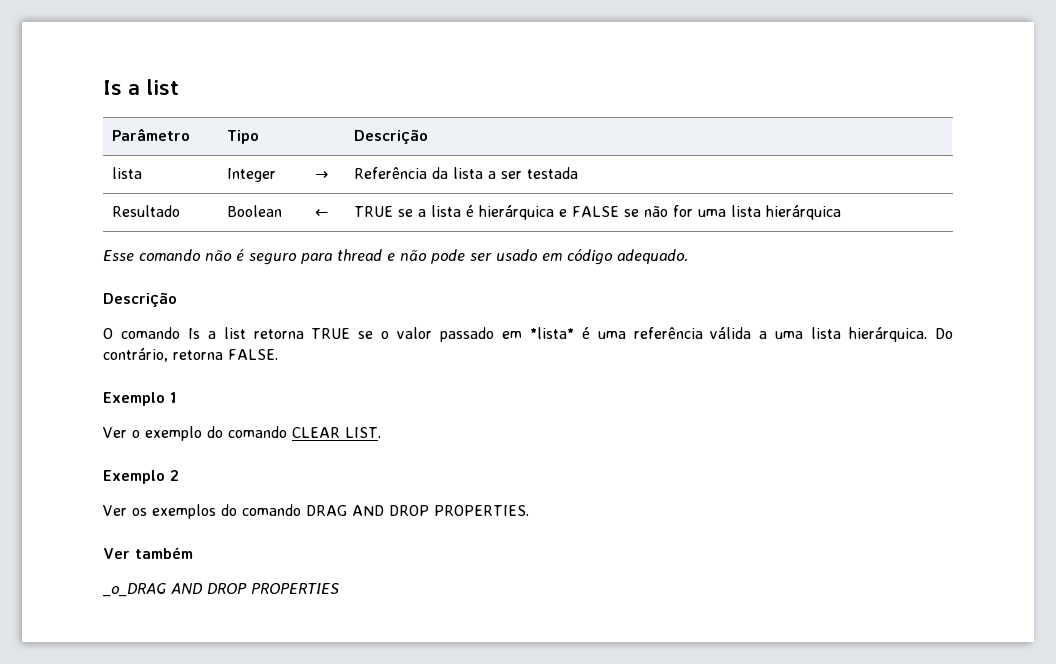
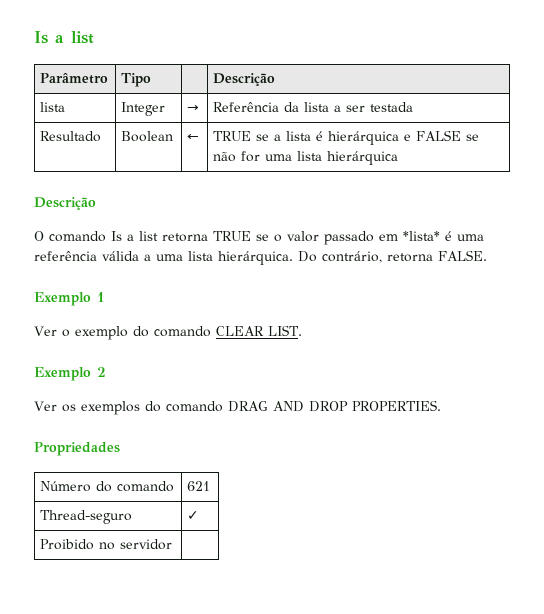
[103,249,688,265] // Esse comando não é seguro para thread e não pode ser usado em código adequado. -> (399, 158) none
[103,547,193,559] [102,583,339,597] Ver também // _o_DRAG AND DROP PROPERTIES -> [34,442,120,456] [40,481,175,492] [187,481,211,491] [40,510,133,524] [187,511,200,520] [40,539,173,550] Propriedades // Número do comando | 621 // Thread-seguro | ✓ // Proibido no servidor |

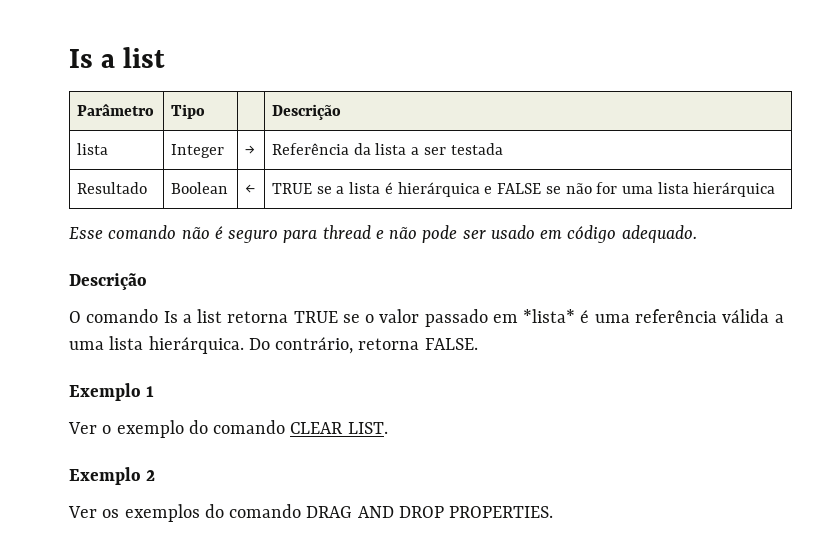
(399, 158) none -> [69,225,697,243] // Esse comando não é seguro para thread e não pode ser usado em código adequado.
[34,442,120,456] [40,481,175,492] [187,481,211,491] [40,510,133,524] [187,511,200,520] [40,539,173,550] // Propriedades // Número do comando | 621 // Thread-seguro | ✓ // Proibido no servidor | -> (554, 512) none

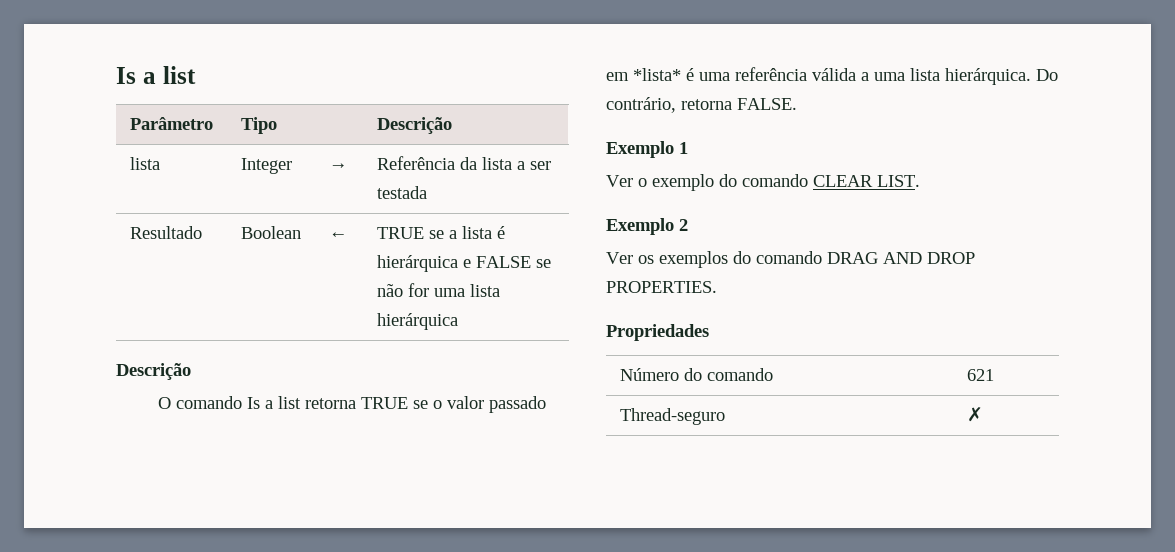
[69,225,697,243] // Esse comando não é seguro para thread e não pode ser usado em código adequado. -> (458, 321) none
(554, 512) none -> [606,324,709,341] [619,368,773,381] [966,369,994,381] [619,408,725,425] [966,407,983,422] // Propriedades // Número do comando | 621 // Thread-seguro | ✗

